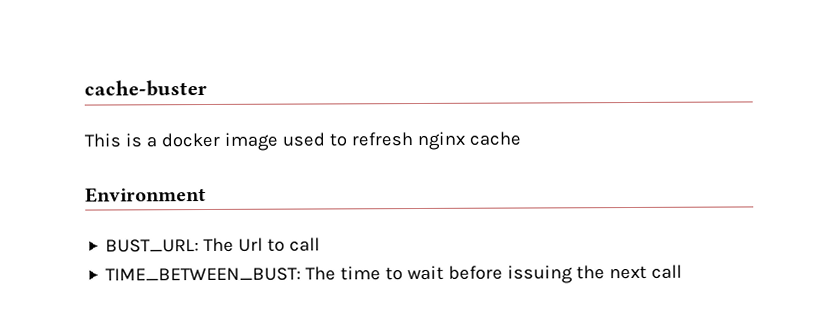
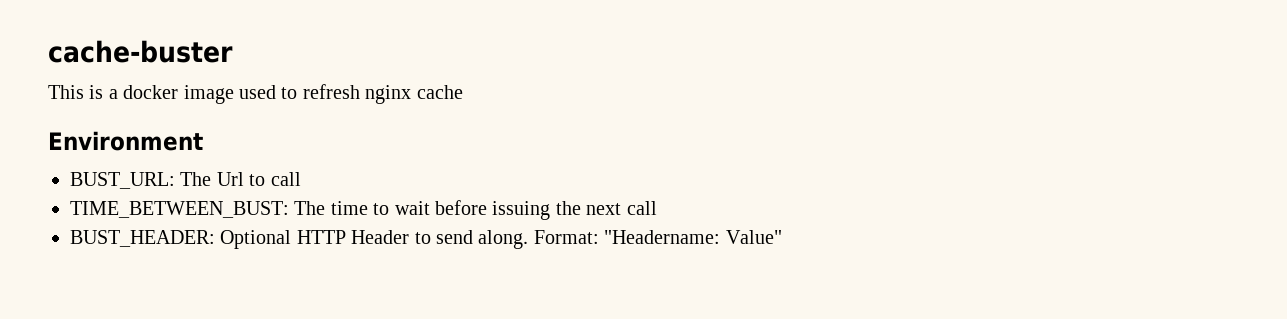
(683, 271) none -> [70,230,782,249] // BUST_HEADER: Optional HTTP Header to send along. Format: "Headername: Value"

